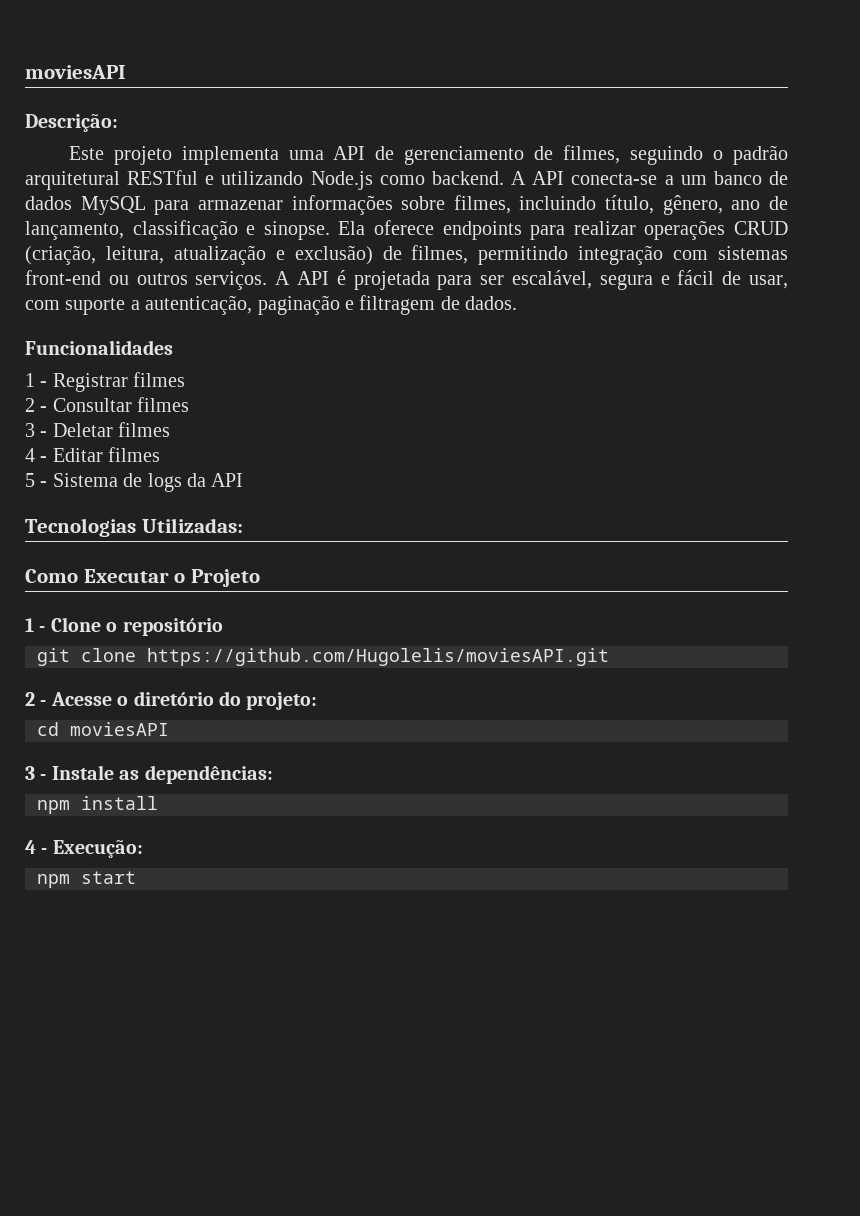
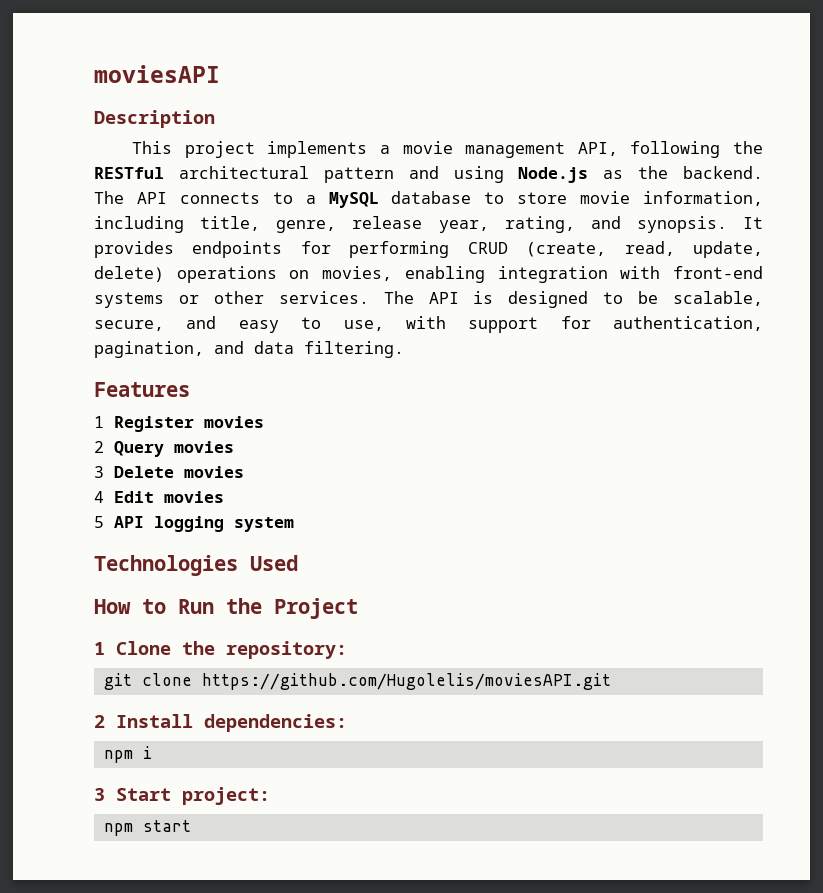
[25,65,126,79] [25,114,118,132] [68,145,789,165] [25,170,788,190] [25,195,788,215] [25,220,789,240] [25,245,788,265] [25,270,788,290] [25,295,518,315] [25,340,173,355] [25,372,186,392] [25,397,190,412] [25,422,171,437] [25,447,161,462] [25,473,244,492] [25,518,243,537] [25,569,261,587] [25,617,223,636] [37,648,609,666] [25,691,318,710] [37,722,169,736] [25,765,273,784] [37,796,158,814] [25,840,143,858] moviesAPI // Descrição: // Este projeto implementa uma API de gerenciamento de filmes, seguindo o padrão arquitetural RESTful e utilizando Node.js como backend. A API conecta-se a um banco de dados MySQL para armazenar informações sobre filmes, incluindo título, gênero, ano de lançamento, classificação e sinopse. Ela oferece endpoints para realizar operações CRUD (criação, leitura, atualização e exclusão) de filmes, permitindo integração com sistemas front-end ou outros serviços. A API é projetada para ser escalável, segura e fácil de usar, com suporte a autenticação, paginação e filtragem de dados. // Funcionalidades // 1 - Registrar filmes // 2 - Consultar filmes // 3 - Deletar filmes // 4 - Editar filmes // 5 - Sistema de logs da API // Tecnologias Utilizadas: // Como Executar o Projeto // 1 - Clone o repositório // git clone https://github.com/Hugolelis/moviesAPI.git // 2 - Acesse o diretório do projeto: // cd moviesAPI // 3 - Instale as dependências: // npm install // 4 - Execução: -> [94,65,220,83] [94,110,215,128] [132,141,763,158] [94,166,763,183] [94,191,763,208] [94,216,763,233] [94,241,764,258] [94,266,763,283] [94,291,763,308] [94,316,763,333] [94,341,404,358] [94,382,190,397] [94,416,264,432] [94,441,234,457] [94,466,244,478] [94,491,224,503] [94,516,294,532] [94,555,298,576] [94,598,358,619] [94,641,347,659] [103,673,611,690] [94,714,347,732] [103,746,152,763] [94,787,270,805] moviesAPI // Description // This project implements a movie management API, following the RESTful architectural pattern and using Node.js as the backend. The API connects to a MySQL database to store movie information, including title, genre, release year, rating, and synopsis. It provides endpoints for performing CRUD (create, read, update, delete) operations on movies, enabling integration with front-end systems or other services. The API is designed to be scalable, secure, and easy to use, with support for authentication, pagination, and data filtering. // Features // 1 Register movies // 2 Query movies // 3 Delete movies // 4 Edit movies // 5 API logging system // Technologies Used // How to Run the Project // 1 Clone the repository: // git clone https://github.com/Hugolelis/moviesAPI.git // 2 Install dependencies: // npm i // 3 Start project:

